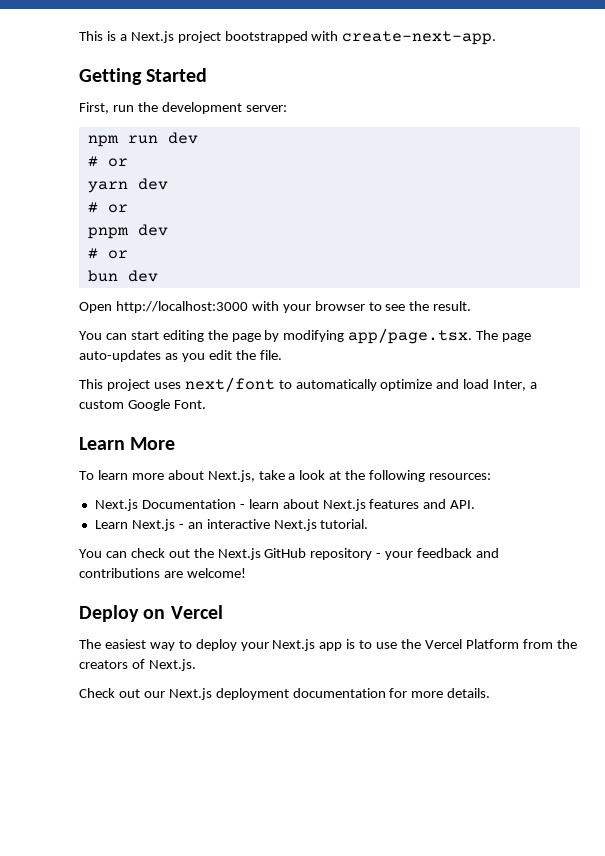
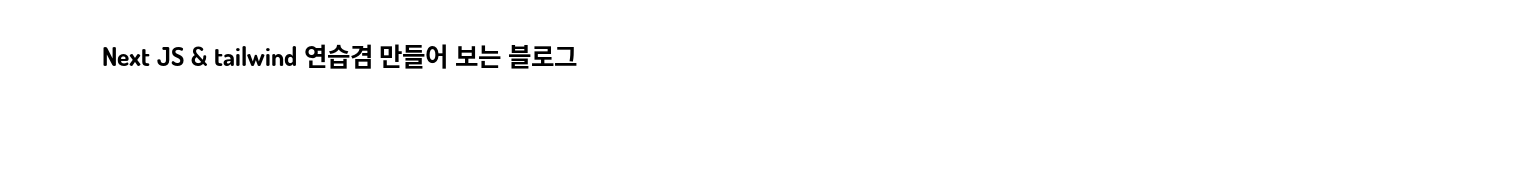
[79,31,497,45] [79,68,208,85] [79,102,287,114] [87,132,198,147] [87,156,128,167] [87,178,168,193] [87,202,128,213] [87,224,168,239] [87,248,128,259] [87,270,158,282] [79,301,472,313] [79,328,532,344] [79,350,282,362] [79,377,538,392] [79,399,206,411] [79,437,176,450] [79,470,492,482] [94,499,476,511] [94,519,369,531] [79,548,500,560] [79,568,246,578] [79,605,223,622] [79,639,577,651] [79,659,196,671] [79,688,491,700] This is a Next.js project bootstrapped with create-next-app. // Getting Started // First, run the development server: // npm run dev // # or // yarn dev // # or // pnpm dev // # or // bun dev // Open http://localhost:3000 with your browser to see the result. // You can start editing the page by modifying app/page.tsx. The page auto-updates as you edit the file. // This project uses next/font to automatically optimize and load Inter, a custom Google Font. // Learn More // To learn more about Next.js, take a look at the following resources: // Next.js Documentation - learn about Next.js features and API. // Learn Next.js - an interactive Next.js tutorial. // You can check out the Next.js GitHub repository - your feedback and contributions are welcome! // Deploy on Vercel // The easiest way to deploy your Next.js app is to use the Vercel Platform from the creators of Next.js. // Check out our Next.js deployment documentation for more details. -> [102,44,578,69] Next JS & tailwind 연습겸 만들어 보는 블로그

